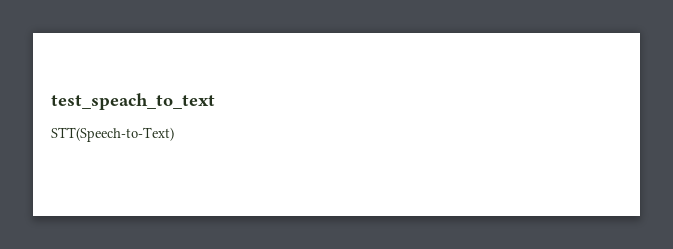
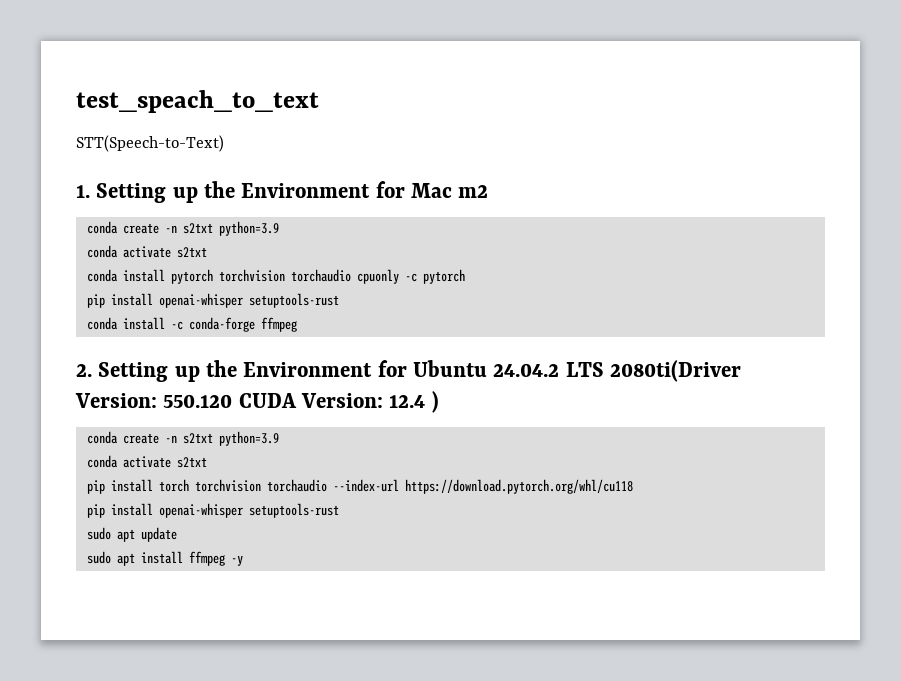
(174, 134) none -> [76,181,489,203] [86,221,279,236] [86,245,207,258] [86,269,465,284] [86,293,339,308] [86,317,297,332] [76,360,742,382] [75,391,439,413] [86,431,279,446] [86,455,207,468] [86,479,633,494] [86,503,339,518] [86,527,177,542] [86,551,243,566] // 1. Setting up the Environment for Mac m2 // conda create -n s2txt python=3.9 // conda activate s2txt // conda install pytorch torchvision torchaudio cpuonly -c pytorch // pip install openai-whisper setuptools-rust // conda install -c conda-forge ffmpeg // 2. Setting up the Environment for Ubuntu 24.04.2 LTS 2080ti(Driver Version: 550.120 CUDA Version: 12.4 ) // conda create -n s2txt python=3.9 // conda activate s2txt // pip install torch torchvision torchaudio --index-url https://download.pytorch.org/whl/cu118 // pip install openai-whisper setuptools-rust // sudo apt update // sudo apt install ffmpeg -y

